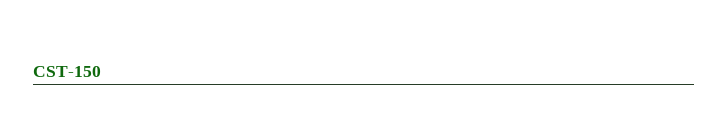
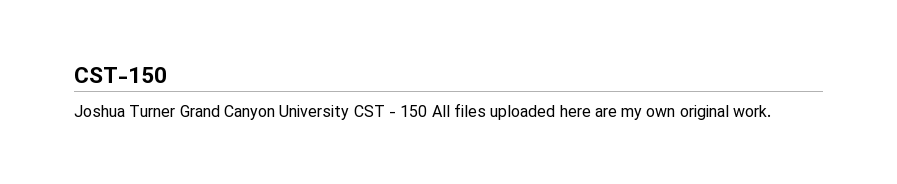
(101, 71) none -> [74,103,772,120] // Joshua Turner Grand Canyon University CST - 150 All files uploaded here are my own original work.

